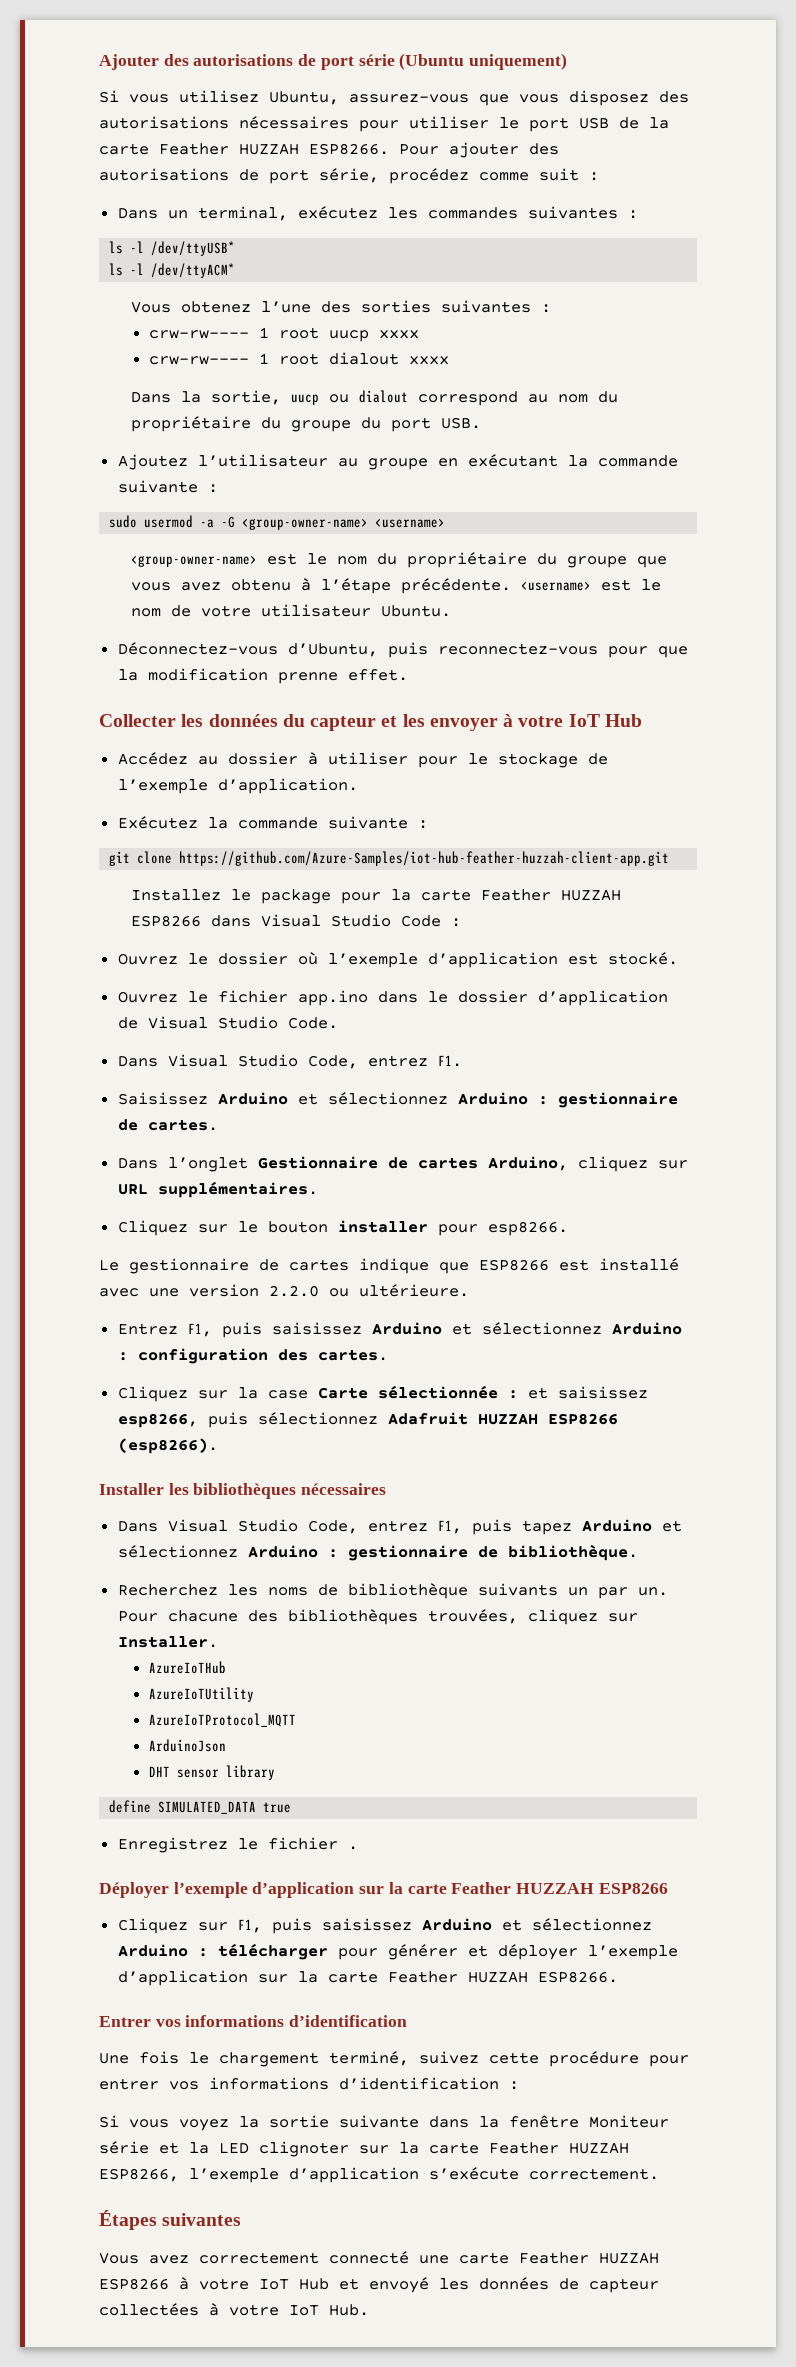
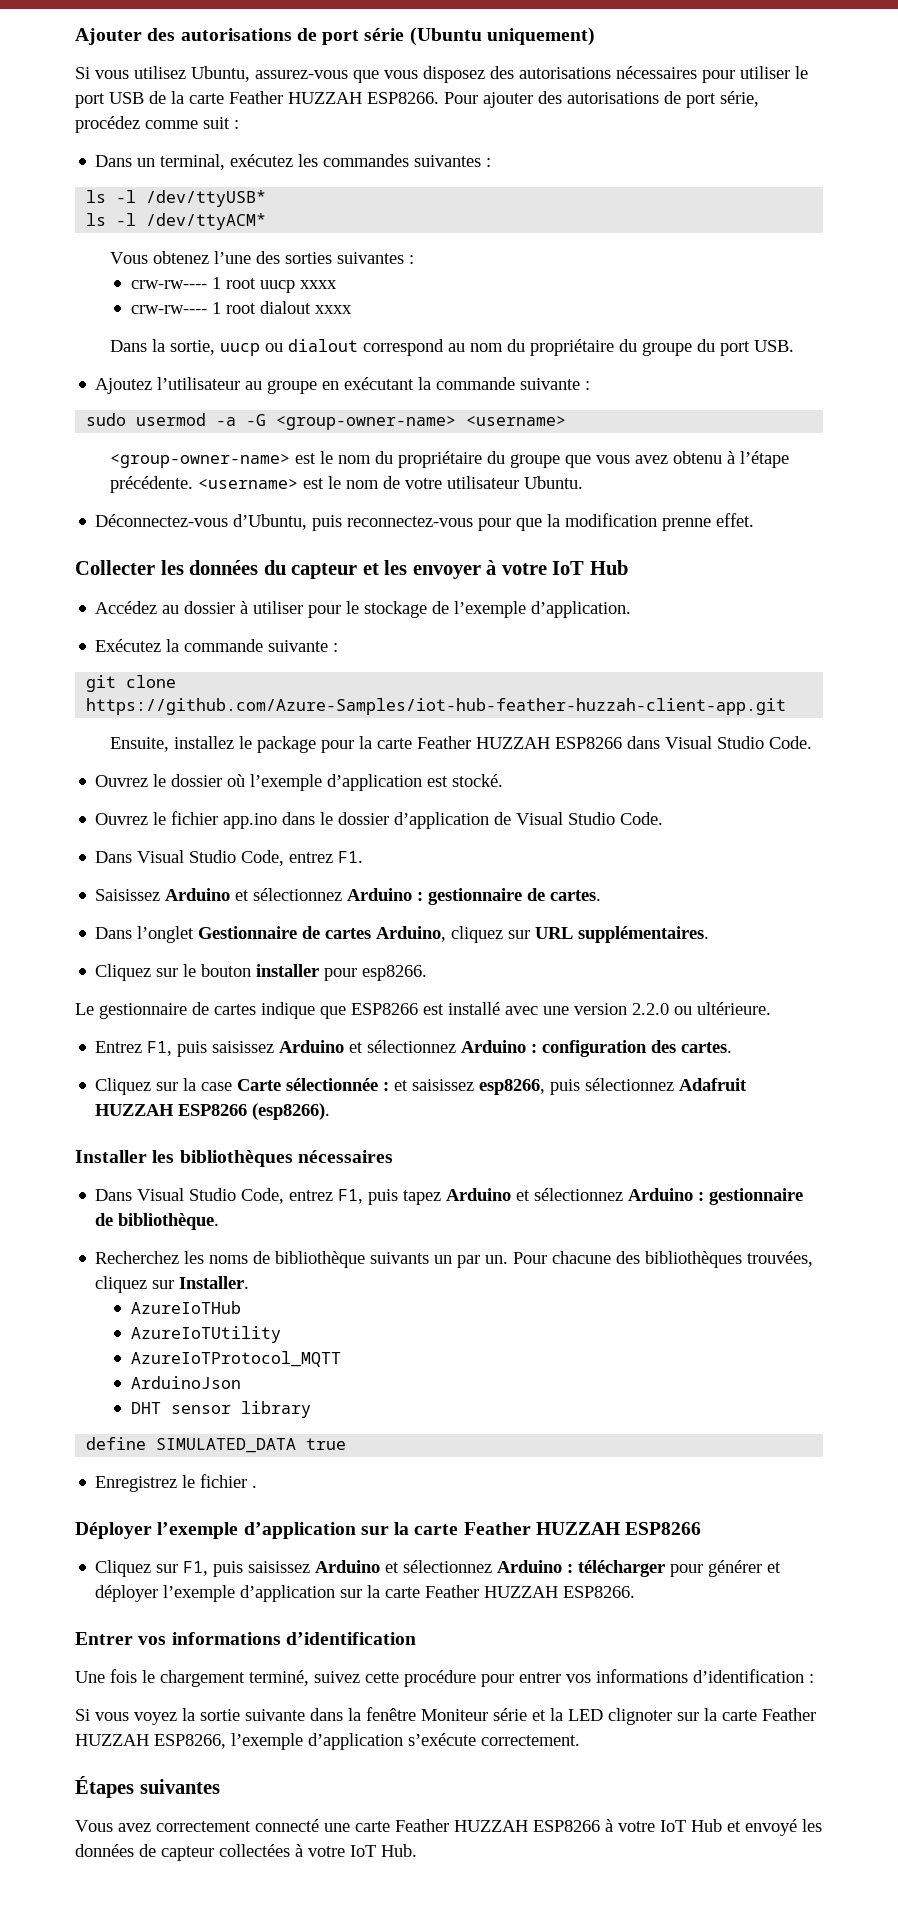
[130,889,221,901] Installez -> [110,736,235,752] Ensuite, installez
[400,915,461,927] Code : -> [769,736,813,749] Code.

